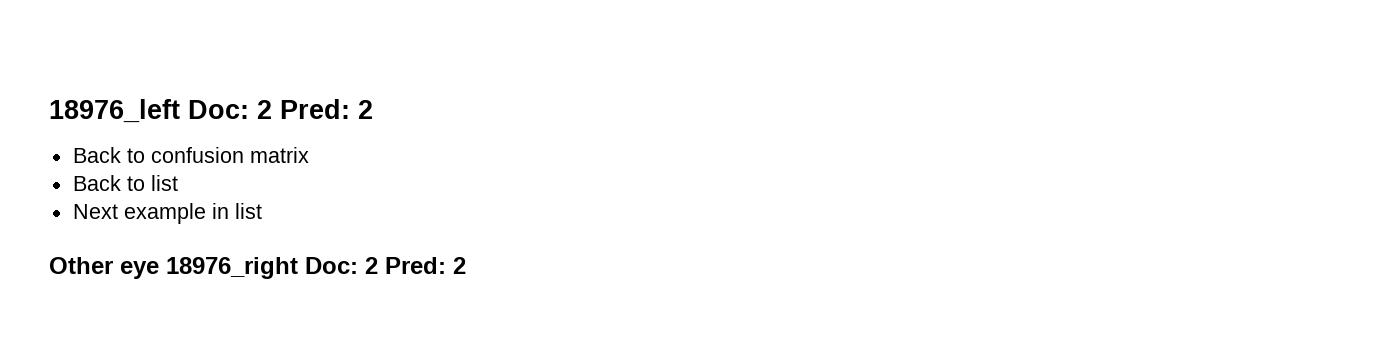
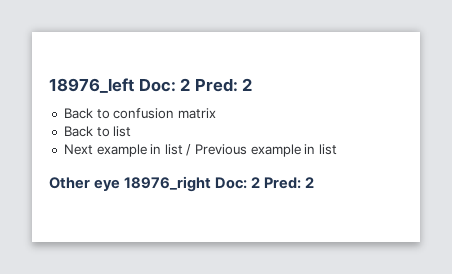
(262, 211) none -> [186,144,338,157] / Previous example in list

